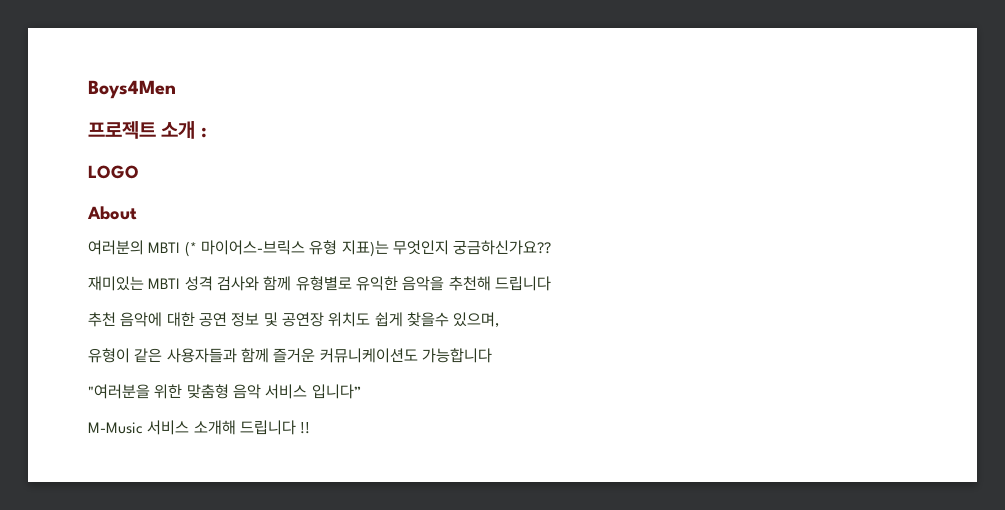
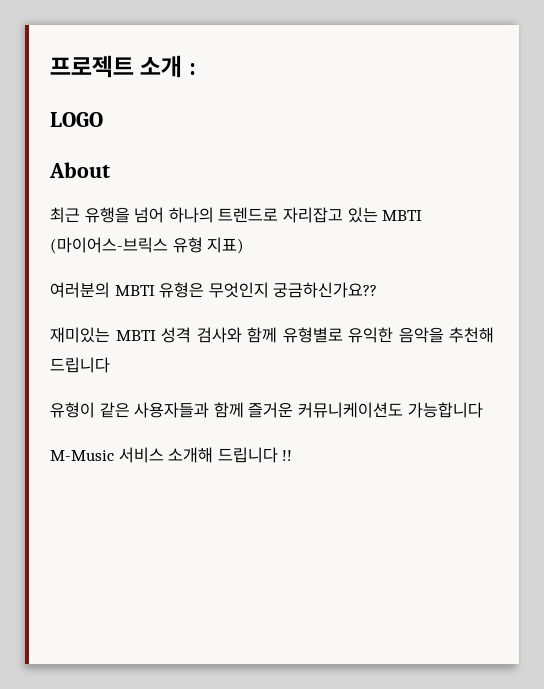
[88,80,176,99] Boys4Men // -> (50, 66) none
[88,240,389,257] 여러분의 MBTI (* 마이어스-브릭스 유형 지표)는 -> [50,207,423,223] [50,237,245,254] [50,282,205,298] 최근 유행을 넘어 하나의 트렌드로 자리잡고 있는 MBTI (마이어스-브릭스 유형 지표) // 여러분의 MBTI 유형은
[88,312,500,327] // 추천 음악에 대한 공연 정보 및 공연장 위치도 쉽게 찾을수 있으며, -> (110, 365) none
[88,384,361,399] // "여러분을 위한 맞춤형 음악 서비스 입니다” -> (483, 410) none

